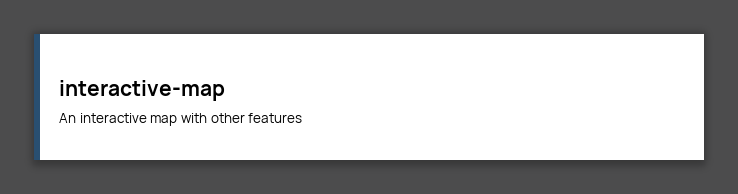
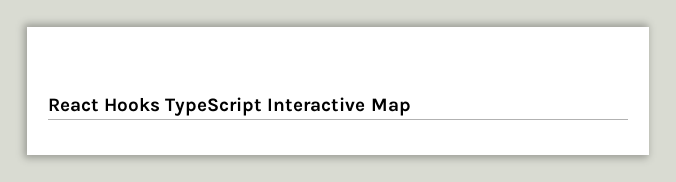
[59,80,225,101] [59,113,303,126] interactive-map // An interactive map with other features -> [48,97,411,116] React Hooks TypeScript Interactive Map

